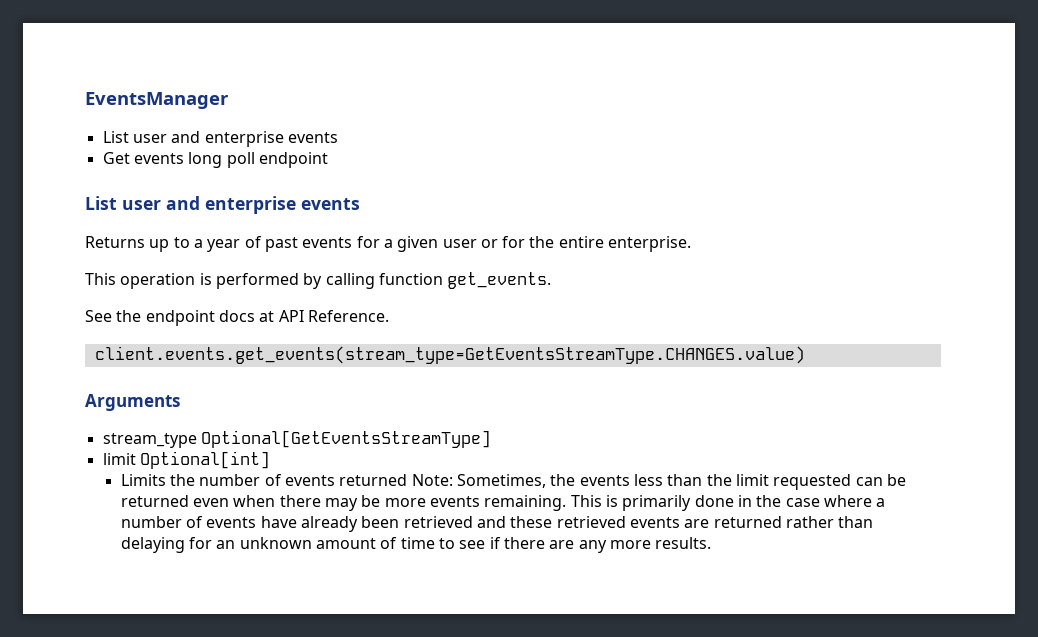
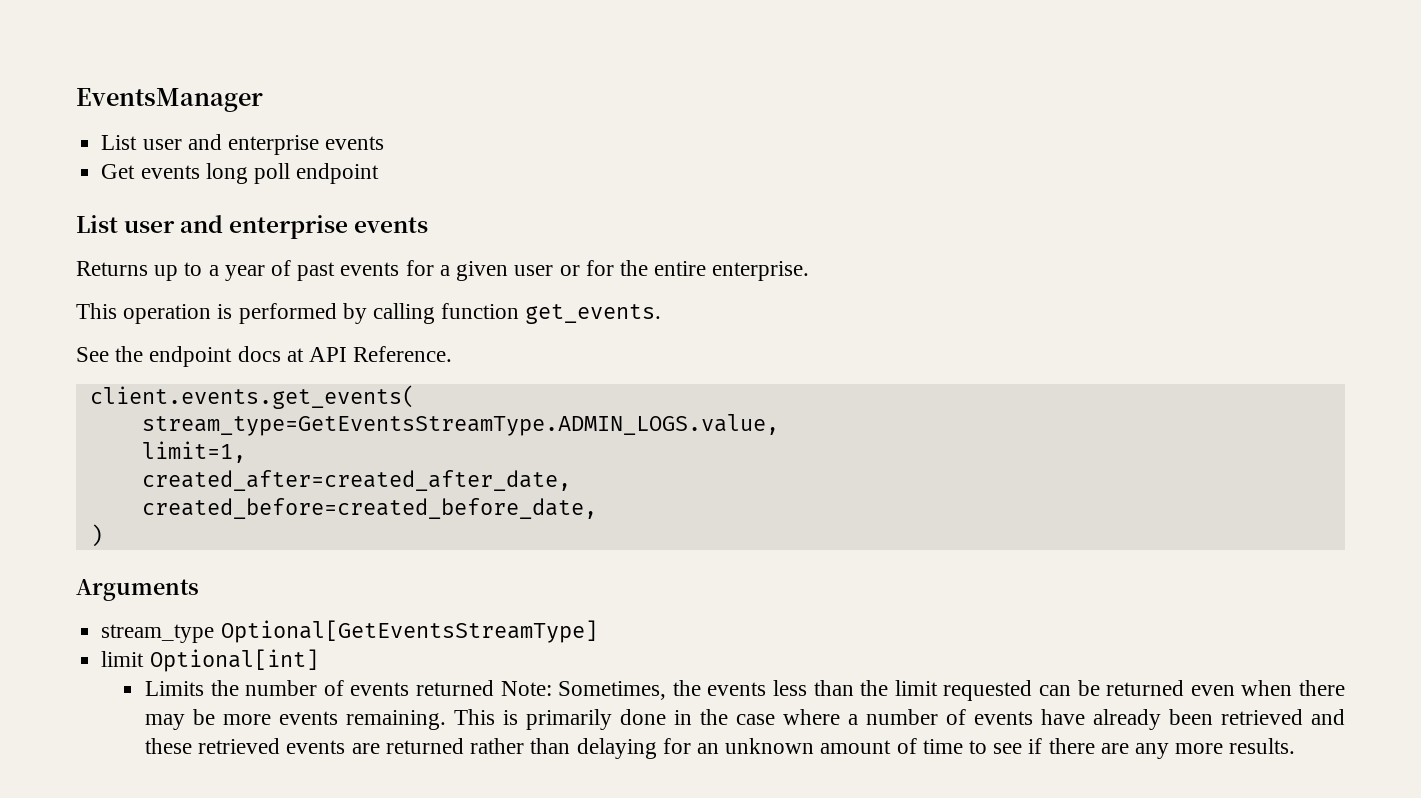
[94,346,805,364] client.events.get_events(stream_type=GetEventsStreamType.CHANGES.value) -> [89,385,415,409] [141,414,779,436] [141,441,246,463] [141,470,571,491] [141,498,597,519] [89,524,103,547] client.events.get_events( // stream_type=GetEventsStreamType.ADMIN_LOGS.value, // limit=1, // created_after=created_after_date, // created_before=created_before_date, // )

